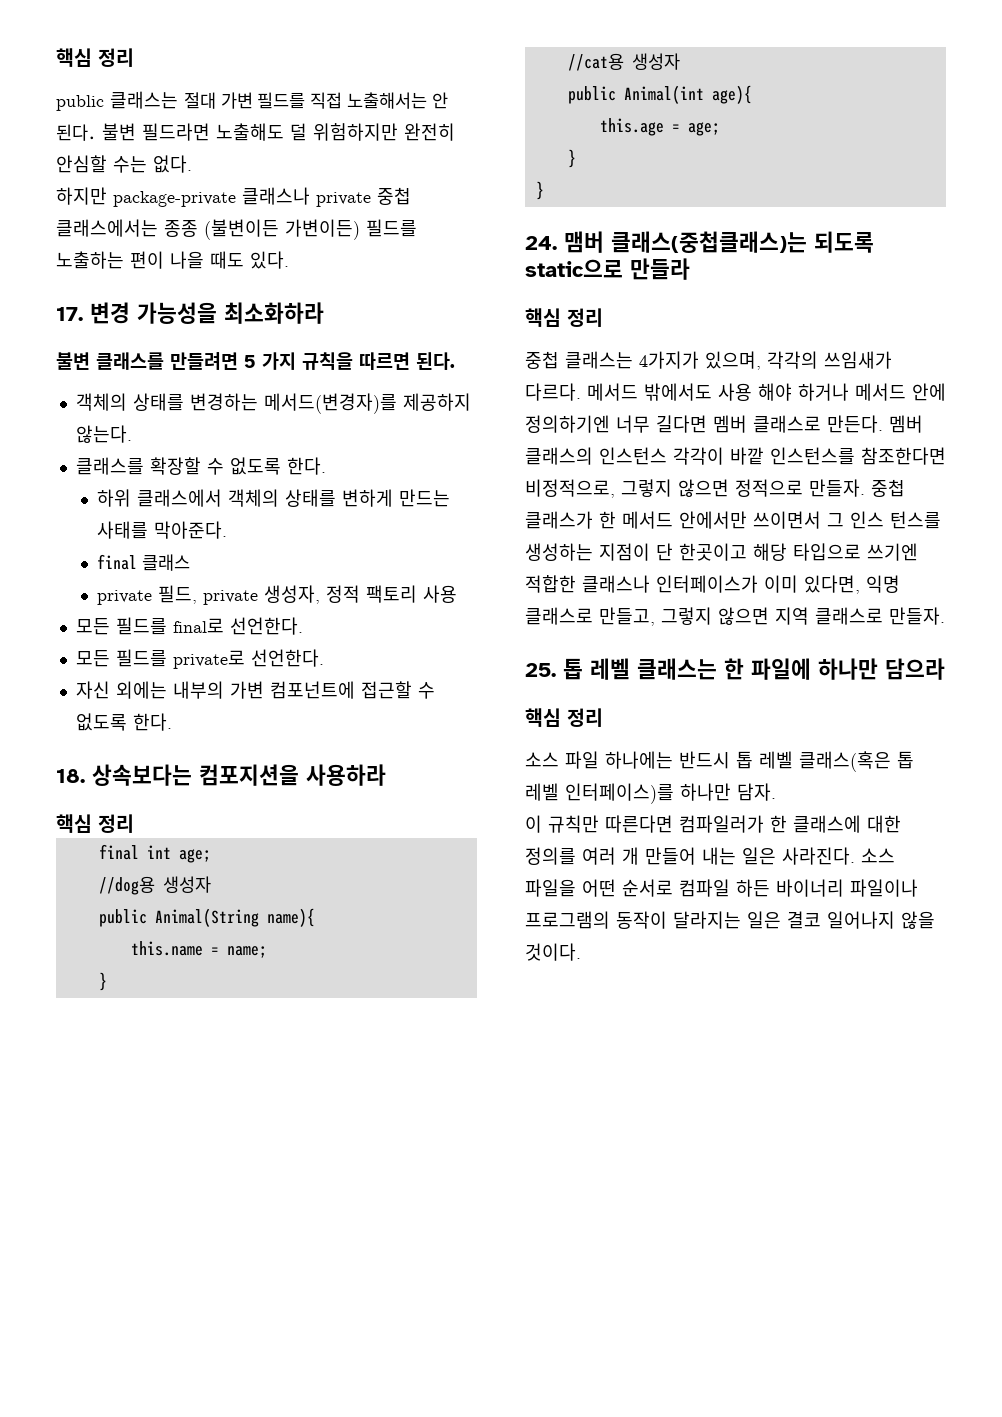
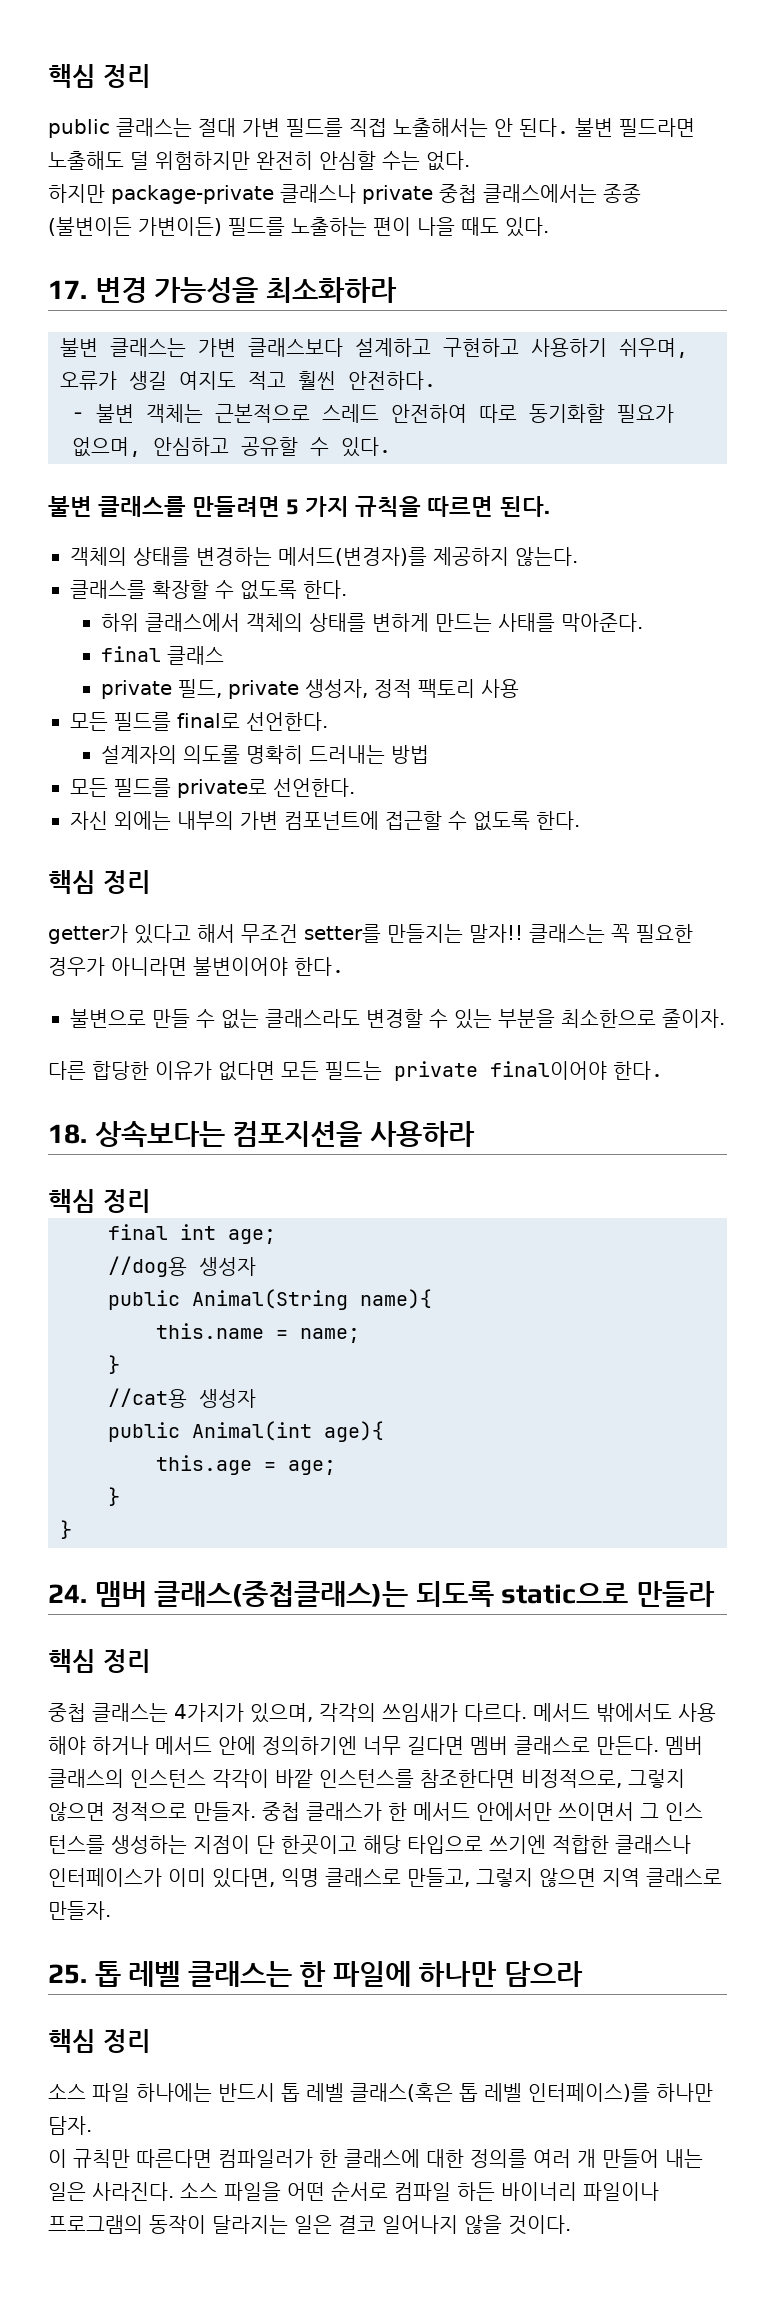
(324, 313) none -> [60,338,688,358] [60,371,436,390] [72,404,674,423] [72,437,391,457] // 불변 클래스는 가변 클래스보다 설계하고 구현하고 사용하기 쉬우며, 오류가 생길 여지도 적고 훨씬 안전하다. // - 불변 객체는 근본적으로 스레드 안전하여 따로 동기화할 필요가 없으며, 안심하고 공유할 수 있다.
(303, 626) none -> [101,745,430,764] // 설계자의 의도롤 명확히 드러내는 방법
(172, 722) none -> [48,870,151,894] [48,924,693,944] [48,957,344,976] [70,1009,725,1029] [48,1061,663,1081] // 핵심 정리 // getter가 있다고 해서 무조건 setter를 만들지는 말자!! 클래스는 꼭 필요한 경우가 아니라면 불변이어야 한다. // 불변으로 만들 수 없는 클래스라도 변경할 수 있는 부분을 최소한으로 줄이자. // 다른 합당한 이유가 없다면 모든 필드는 private final이어야 한다.

